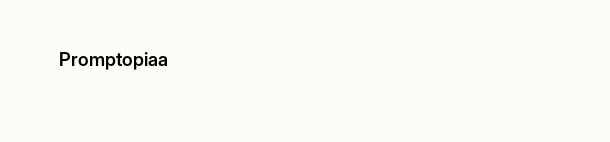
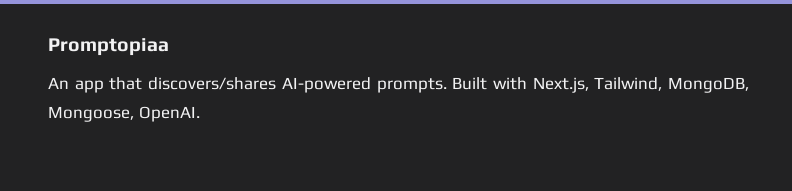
(168, 61) none -> [48,77,749,93] [48,106,200,122] // An app that discovers/shares AI-powered prompts. Built with Next.js, Tailwind, MongoDB, Mongoose, OpenAI.

